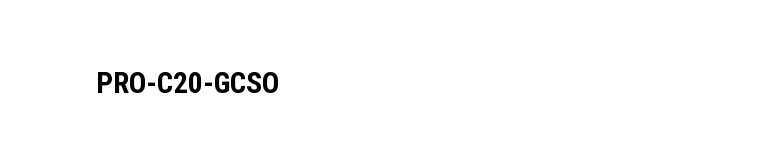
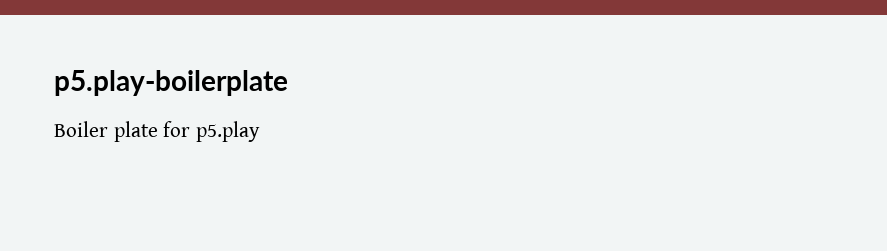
[96,72,279,93] PRO-C20-GCSO -> [54,70,288,96] [54,121,261,142] p5.play-boilerplate // Boiler plate for p5.play

